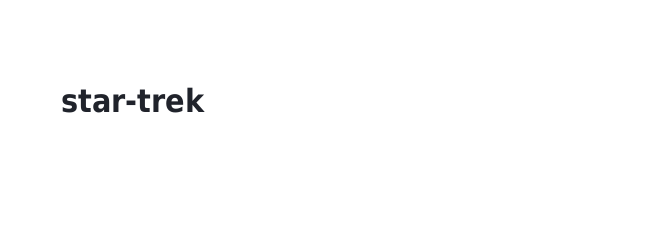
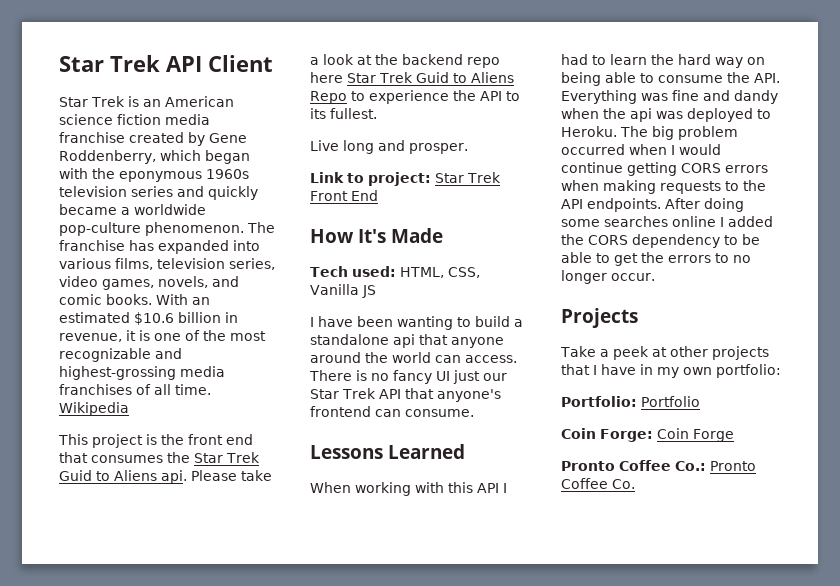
[61,87,205,113] star-trek -> [59,55,273,72] [59,96,234,107] [59,114,210,125] [59,132,247,146] [59,150,250,164] [59,168,249,182] [59,186,258,200] [59,204,206,215] [59,222,275,236] [59,240,260,254] [59,258,275,270] [59,276,239,290] [59,294,210,305] [59,312,238,325] [59,330,266,342] [59,348,182,362] [59,366,225,380] [59,384,211,395] [59,402,129,416] [58,434,253,448] [59,452,260,463] [59,470,272,484] [310,54,500,68] [310,72,514,83] [310,90,520,104] [310,108,377,119] [310,140,468,154] [310,172,501,186] [310,190,378,201] [310,228,443,243] [310,266,480,278] [310,284,376,298] [310,316,523,330] [310,334,504,348] [310,352,517,363] [309,370,507,384] [310,388,501,402] [310,406,474,417] [310,444,465,459] [310,482,507,496] [561,54,765,68] [561,72,780,86] [561,90,778,104] [561,108,771,122] [561,126,738,140] [561,144,721,155] [561,162,768,176] [561,180,766,194] [561,198,744,212] [561,216,773,227] [561,234,760,248] [561,252,751,266] [561,270,655,284] [561,308,638,328] [560,346,769,360] [561,364,781,378] [561,396,700,407] [561,428,734,442] [561,460,756,471] [561,478,635,489] Star Trek API Client // Star Trek is an American science fiction media franchise created by Gene Roddenberry, which began with the eponymous 1960s television series and quickly became a worldwide pop-culture phenomenon. The franchise has expanded into various films, television series, video games, novels, and comic books. With an estimated $10.6 billion in revenue, it is one of the most recognizable and highest-grossing media franchises of all time. Wikipedia // This project is the front end that consumes the Star Trek Guid to Aliens api. Please take a look at the backend repo here Star Trek Guid to Aliens Repo to experience the API to its fullest. // Live long and prosper. // Link to project: Star Trek Front End // How It's Made // Tech used: HTML, CSS, Vanilla JS // I have been wanting to build a standalone api that anyone around the world can access. There is no fancy UI just our Star Trek API that anyone's frontend can consume. // Lessons Learned // When working with this API I had to learn the hard way on being able to consume the API. Everything was fine and dandy when the api was deployed to Heroku. The big problem occurred when I would continue getting CORS errors when making requests to the API endpoints. After doing some searches online I added the CORS dependency to be able to get the errors to no longer occur. // Projects // Take a peek at other projects that I have in my own portfolio: // Portfolio: Portfolio // Coin Forge: Coin Forge // Pronto Coffee Co.: Pronto Coffee Co.

